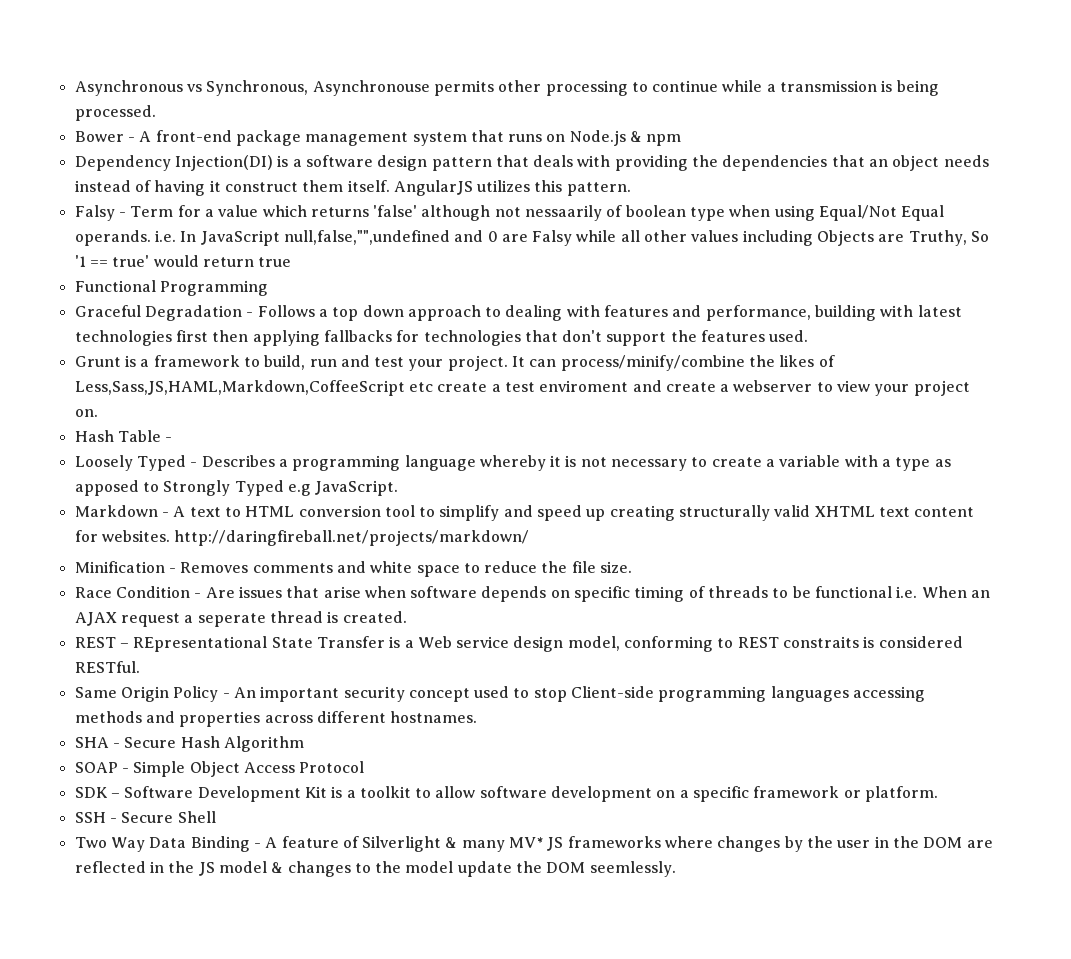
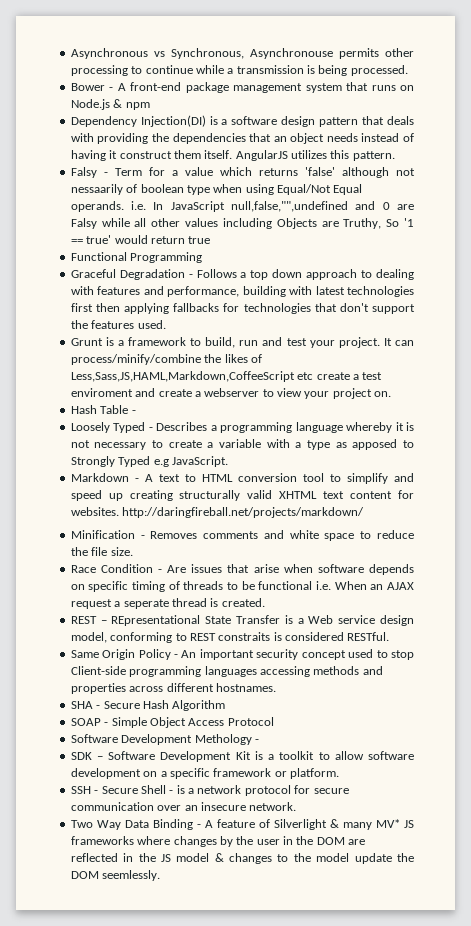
(365, 767) none -> [70,734,259,745] // Software Development Methology -
(216, 817) none -> [169,785,349,796] [70,802,297,811] - is a network protocol for secure communication over an insecure network.

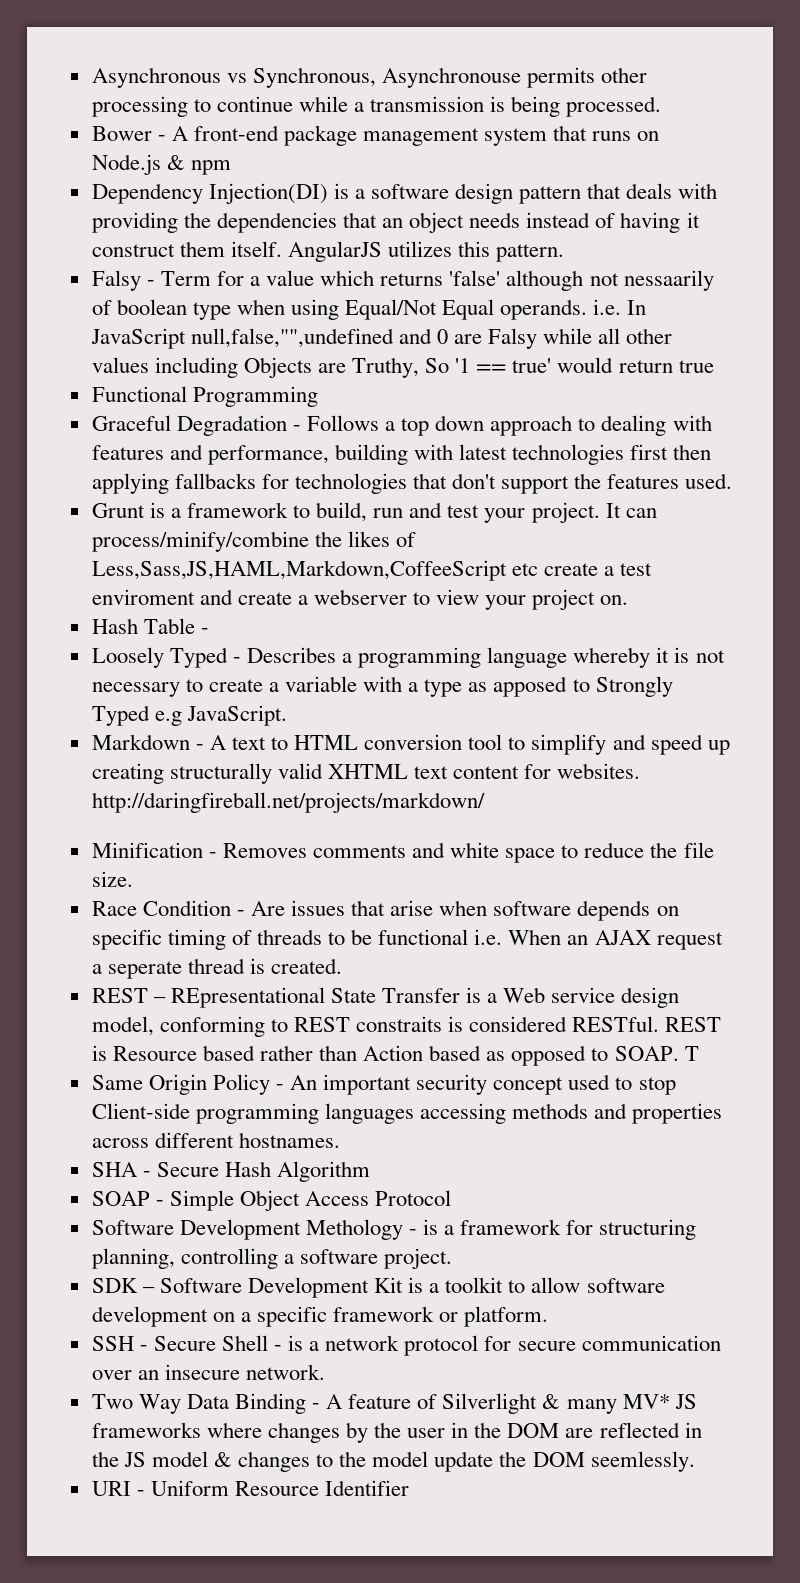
(390, 636) none -> [665,1017,722,1032] [91,1045,699,1066] REST is Resource based rather than Action based as opposed to SOAP. T
(259, 741) none -> [423,1219,697,1240] [91,1248,453,1269] is a framework for structuring planning, controlling a software project.
(161, 875) none -> [91,1480,410,1496] // URI - Uniform Resource Identifier

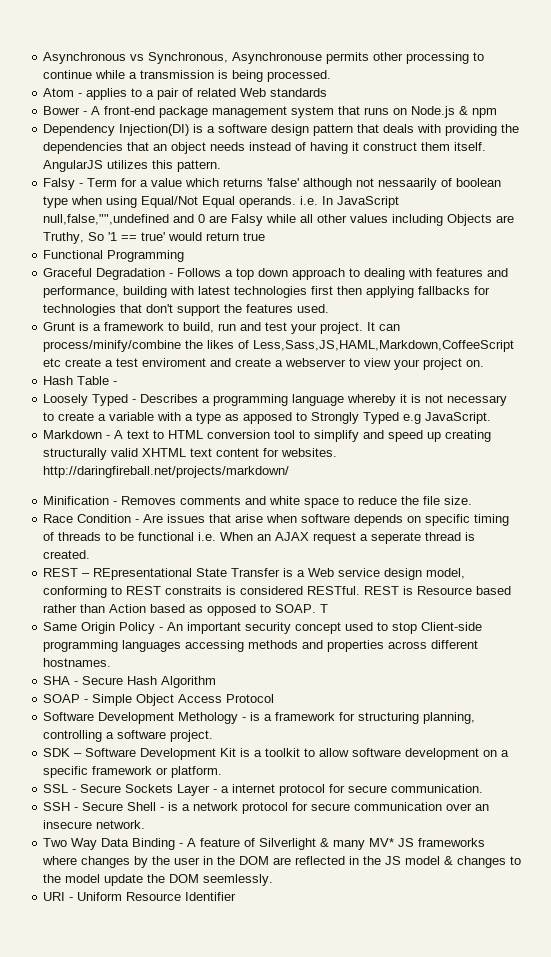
(662, 106) none -> [43,88,328,100] // Atom - applies to a pair of related Web standards
(549, 1316) none -> [43,784,484,796] // SSL - Secure Sockets Layer - a internet protocol for secure communication.

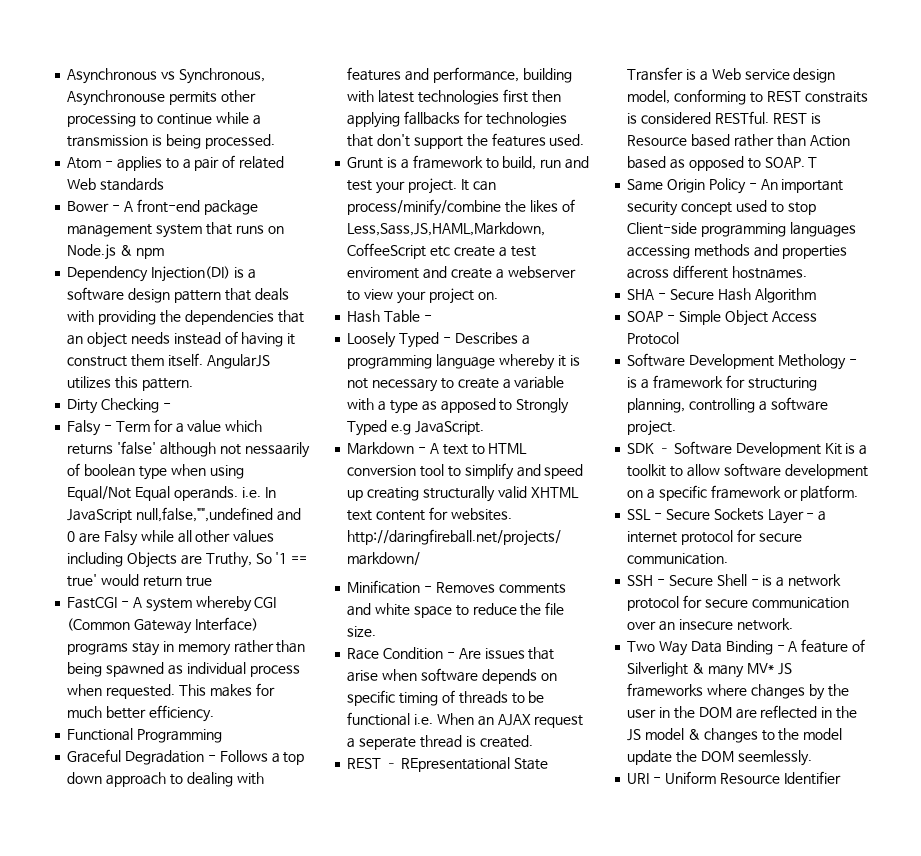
(222, 166) none -> [67,398,171,414] // Dirty Checking -
(266, 236) none -> [67,596,277,612] [67,617,258,634] [67,640,306,656] [67,662,300,677] [67,683,275,699] [67,705,214,722] // FastCGI - A system whereby CGI (Common Gateway Interface) programs stay in memory rather than being spawned as individual process when requested. This makes for much better efficiency.

